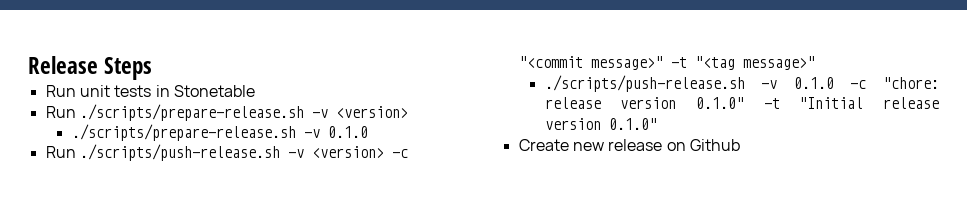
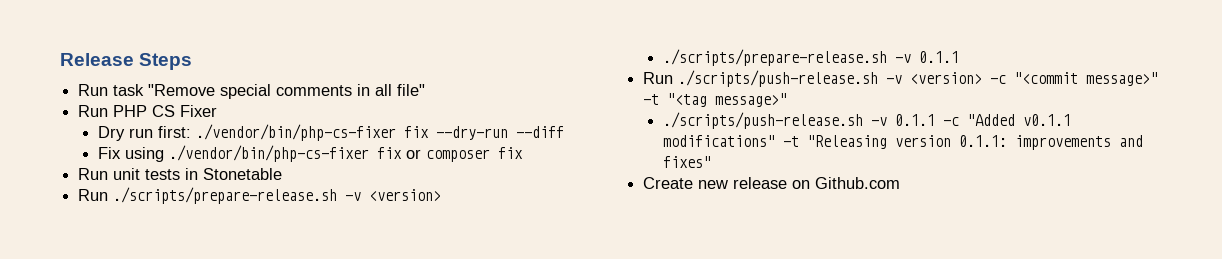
(153, 68) none -> [78,84,426,99] [78,105,218,117] [98,124,565,141] [98,145,524,162] // Run task "Remove special comments in all file" // Run PHP CS Fixer // Dry run first: ./vendor/bin/php-cs-fixer fix --dry-run --diff // Fix using ./vendor/bin/php-cs-fixer fix or composer fix
[327,126,368,138] 0.1.0 -> [919,51,960,63] 0.1.1
[793,77,939,89] [544,97,939,109] [544,118,657,130] 0.1.0 -c "chore: release version 0.1.0" -t "Initial release version 0.1.0" -> [895,114,1072,126] [663,135,1144,150] [663,156,712,168] 0.1.1 -c "Added v0.1.1 modifications" -t "Releasing version 0.1.1: improvements and fixes"
[689,139,740,151] Github -> [815,177,901,189] Github.com

